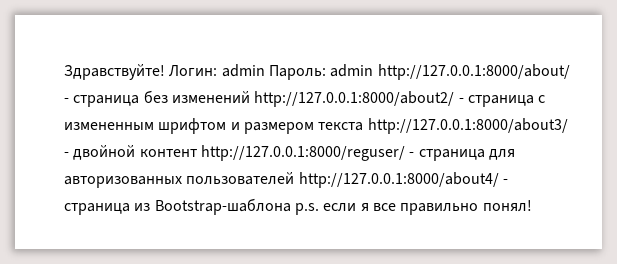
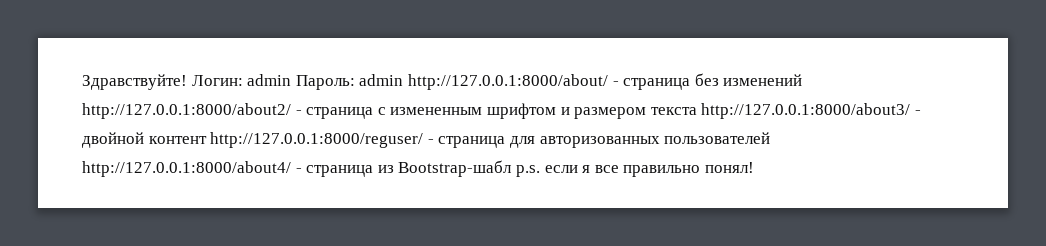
[154,198,291,215] Bootstrap-шаблона -> [398,160,513,177] Bootstrap-шабл

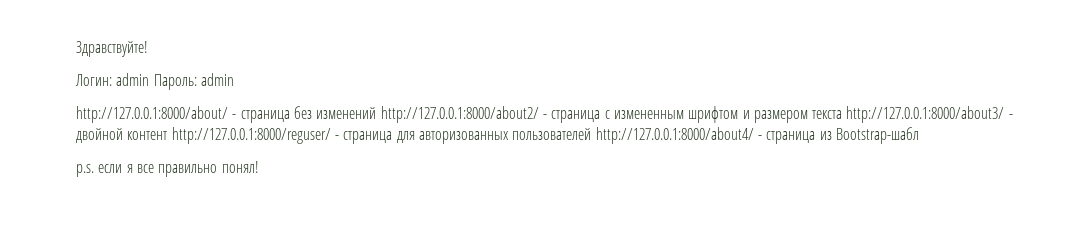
(187, 82) none -> (148, 49) //
(404, 80) none -> (234, 79) //
(513, 168) none -> (919, 135) //

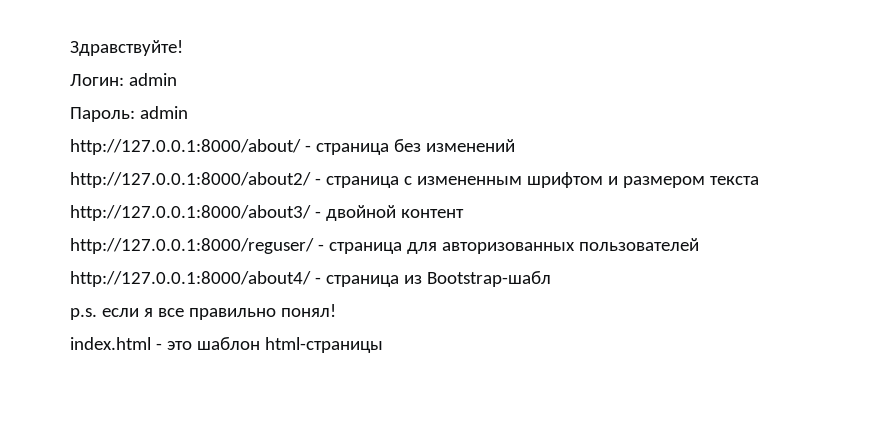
(150, 79) none -> (177, 79) //
(377, 113) none -> (515, 145) //
(843, 114) none -> (759, 180) //
(168, 135) none -> (464, 213) //
(592, 134) none -> (699, 244) //
(259, 167) none -> [70,337,383,353] // index.html - это шаблон html-страницы

